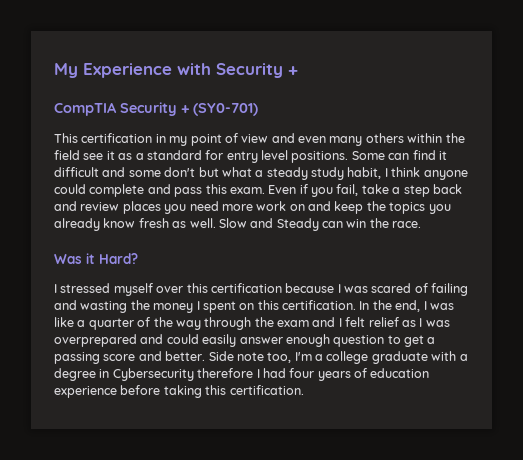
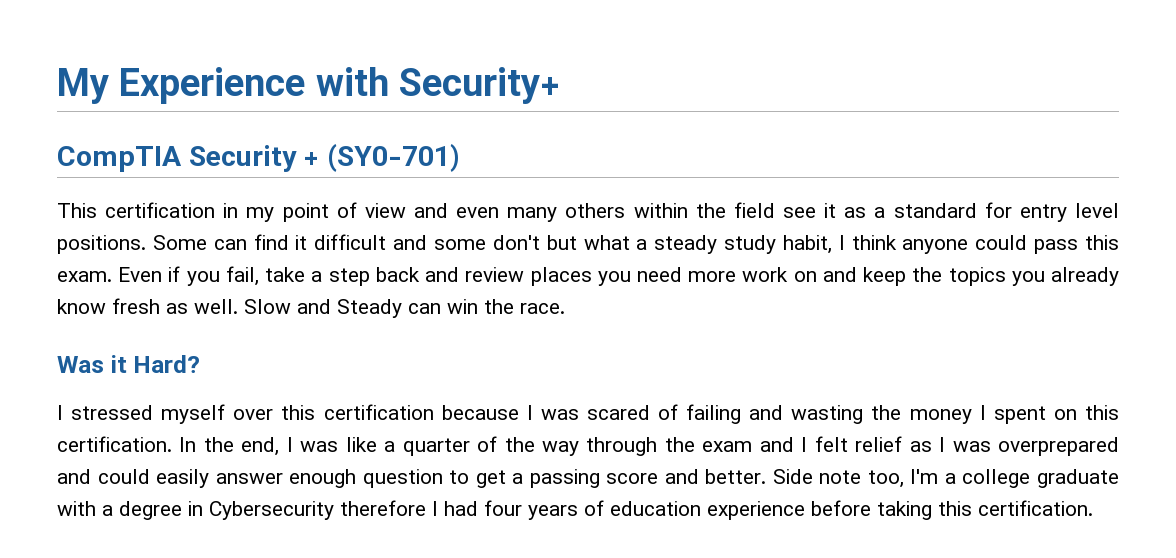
[216,63,298,78] Security + -> [398,67,560,104] Security+
[89,184,171,197] complete and -> (1028, 242) none

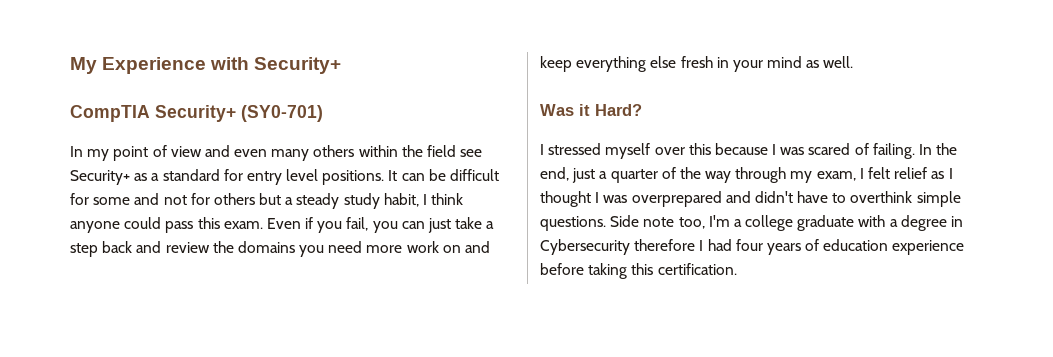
[188,145,320,172] Security + -> [155,105,236,122] Security+
[57,202,239,218] This certification in -> [70,146,83,157] In
[824,203,837,218] it -> [70,170,130,185] Security+
[152,234,630,250] Some can find it difficult and some don't but what -> [388,169,500,181] [70,193,282,205] It can be difficult for some and not for others but
(259, 276) none -> [372,218,452,233] you can just
[530,267,592,286] places -> [212,241,295,253] the domains
[912,267,1120,286] [57,298,565,318] the topics you already know fresh as well. Slow and Steady can win the race. -> [576,56,854,72] everything else fresh in your mind as well.
[323,404,434,420] certification -> (711, 149) none
[686,404,1119,424] [57,436,377,456] failing and wasting the money I spent on this certification. In the end, I was like -> [872,143,958,159] [540,167,596,183] failing. In the end, just
[664,437,794,452] the exam and -> [790,171,856,183] my exam,
(946, 444) none -> [540,191,600,207] thought I
[97,469,767,488] could easily answer enough question to get a passing score and better. -> [754,191,961,207] [540,216,606,231] didn't have to overthink simple questions.

